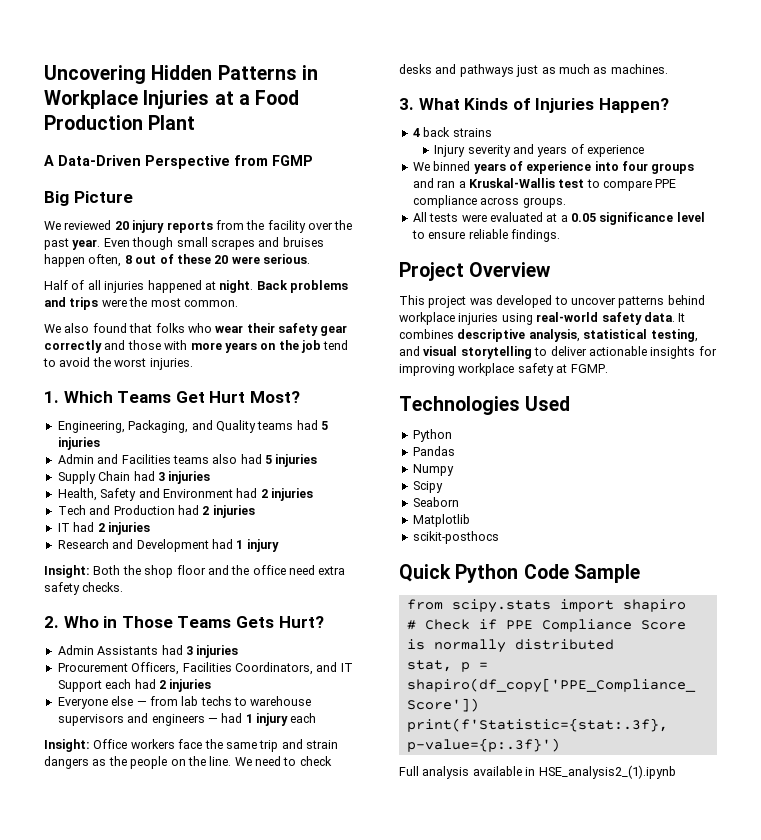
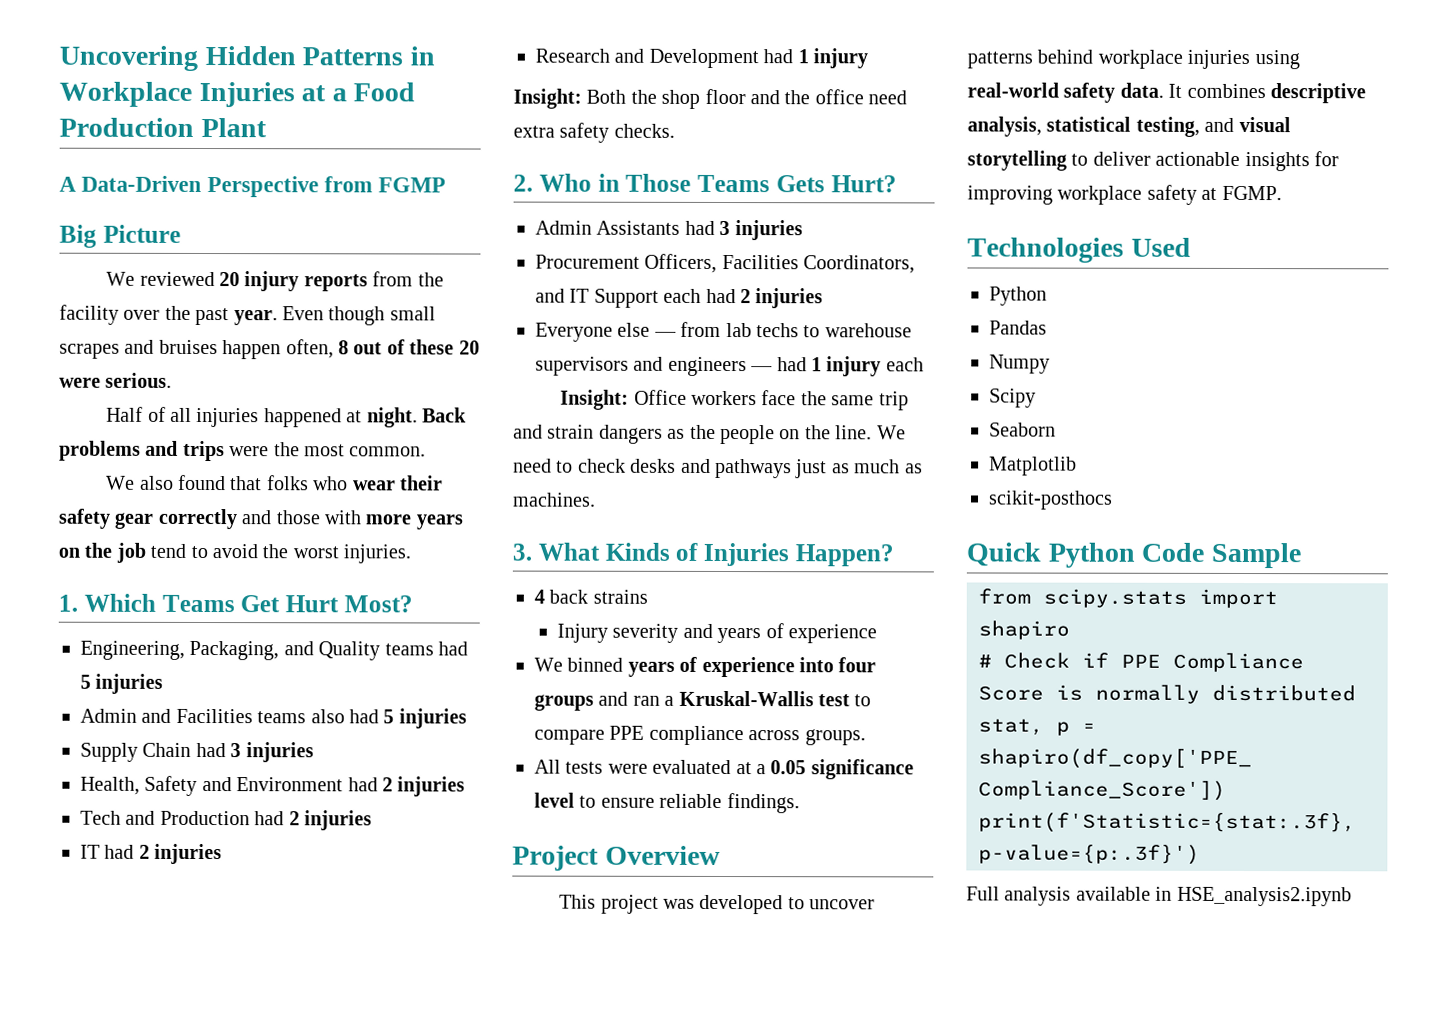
[538,765,676,779] HSE_analysis2_(1).ipynb -> [1176,886,1352,907] HSE_analysis2.ipynb

